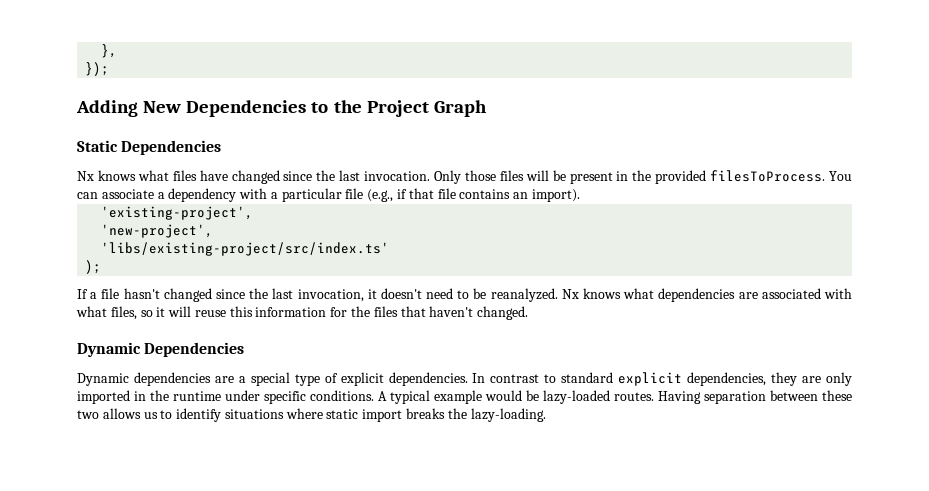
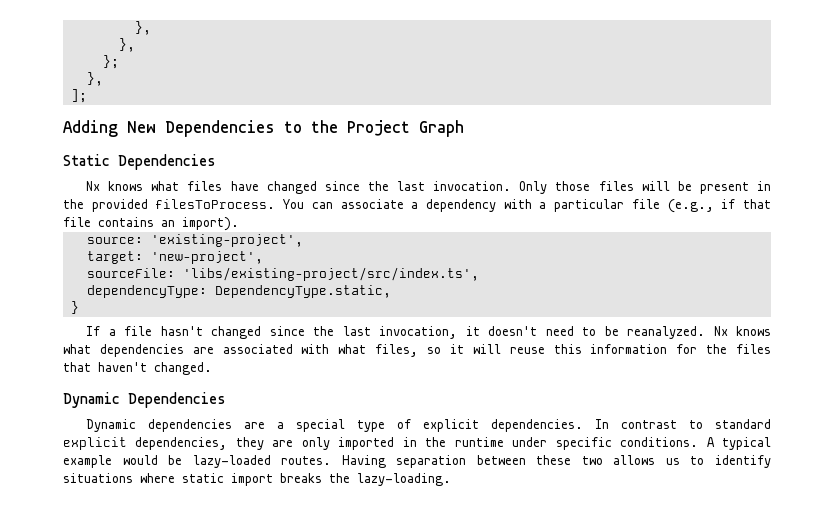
[101,44,118,58] [85,62,110,76] }, // }); -> [134,21,151,35] [118,38,135,52] [102,55,119,69] [86,72,103,86] [70,89,87,103] }, // }, // }; // }, // ];
(580, 195) none -> [86,237,143,244] source:
(254, 213) none -> [86,251,143,264] target:
[101,242,390,256] [85,260,102,274] 'libs/existing-project/src/index.ts' // ); -> [86,267,479,281] [86,285,391,298] [70,301,79,314] sourceFile: 'libs/existing-project/src/index.ts', // dependencyType: DependencyType.static, // }

